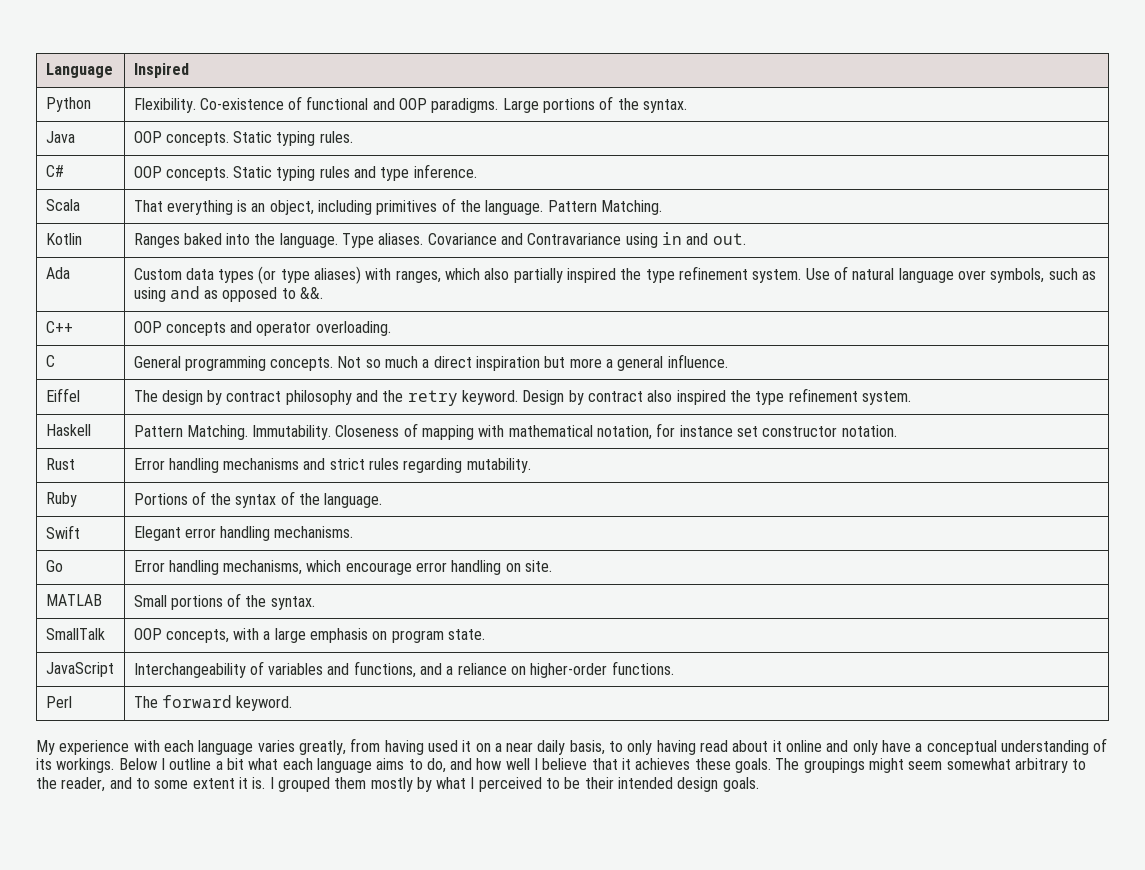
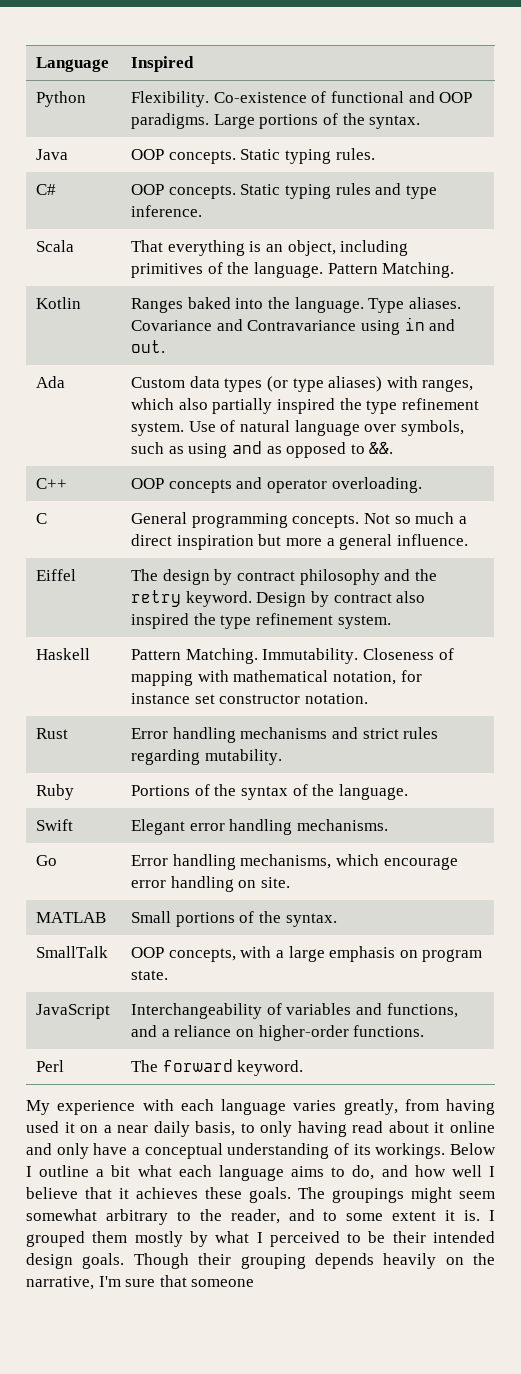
(759, 784) none -> [133,1253,495,1269] [26,1275,255,1290] Though their grouping depends heavily on the narrative, I'm sure that someone

